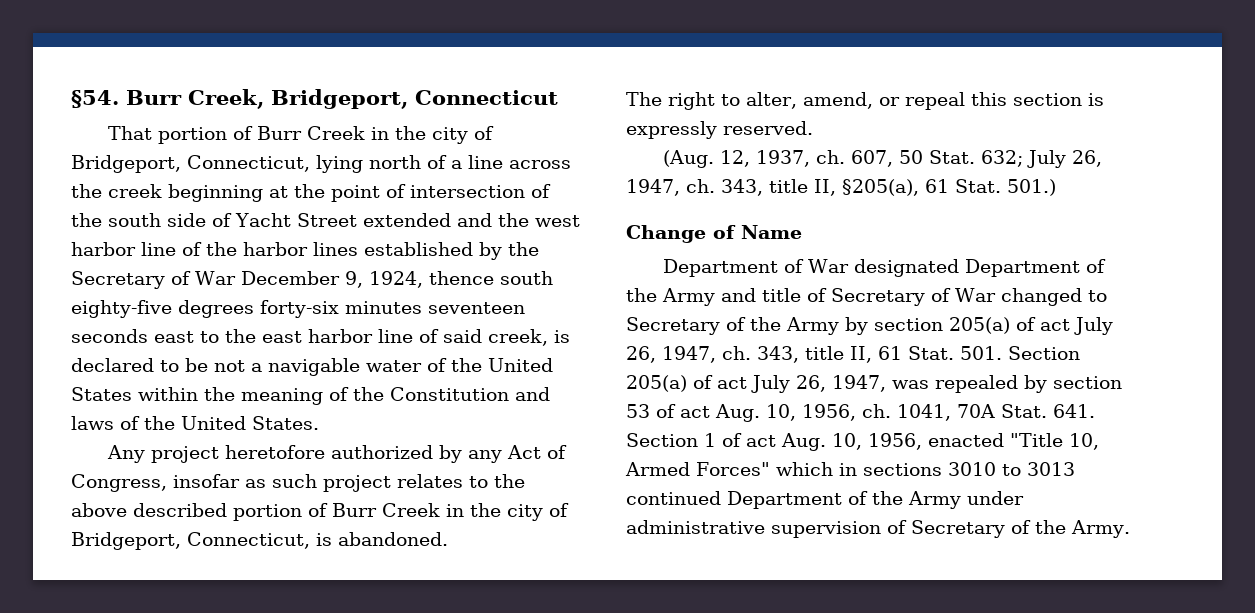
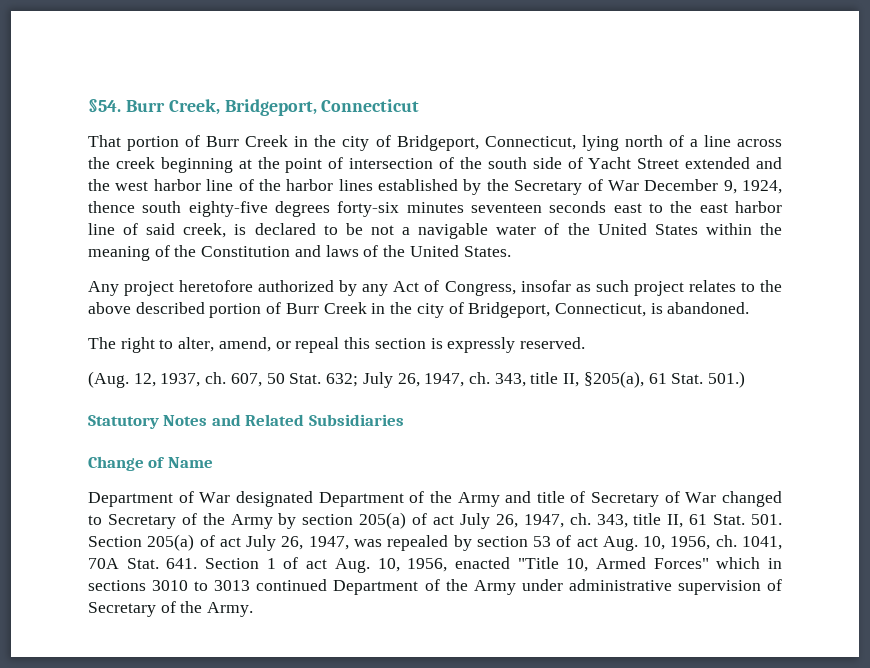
(1056, 187) none -> [88,414,404,429] // Statutory Notes and Related Subsidiaries

